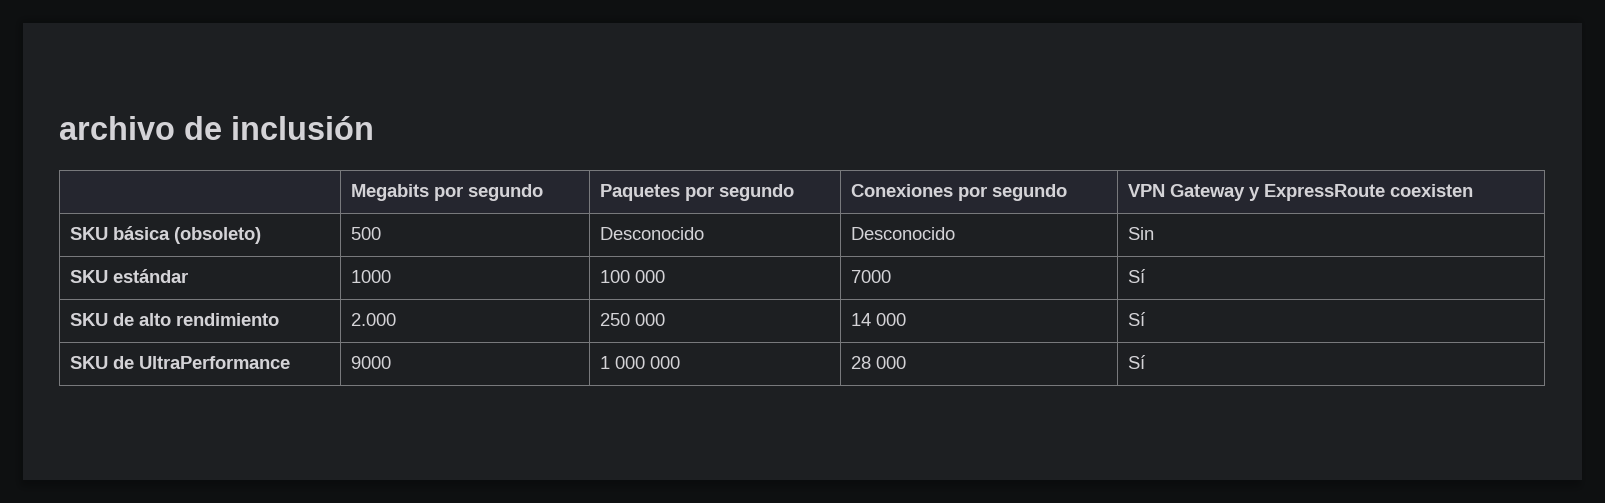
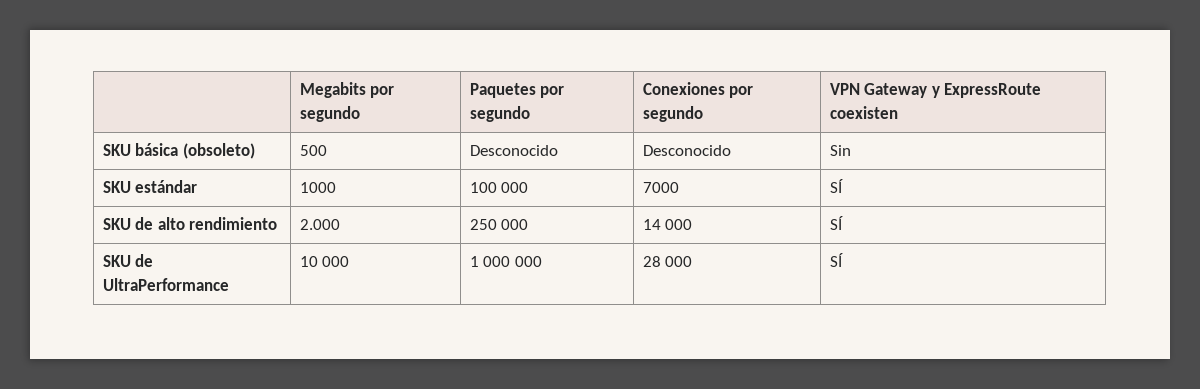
[59,116,374,140] archivo de inclusión // -> (299, 90) none
[1127,269,1146,283] Sí -> [829,179,843,193] SÍ
[1127,312,1146,326] Sí -> [829,216,843,230] SÍ
[350,356,391,369] 9000 -> [299,256,350,267] 10 000
[1127,355,1146,369] Sí -> [829,253,843,267] SÍ

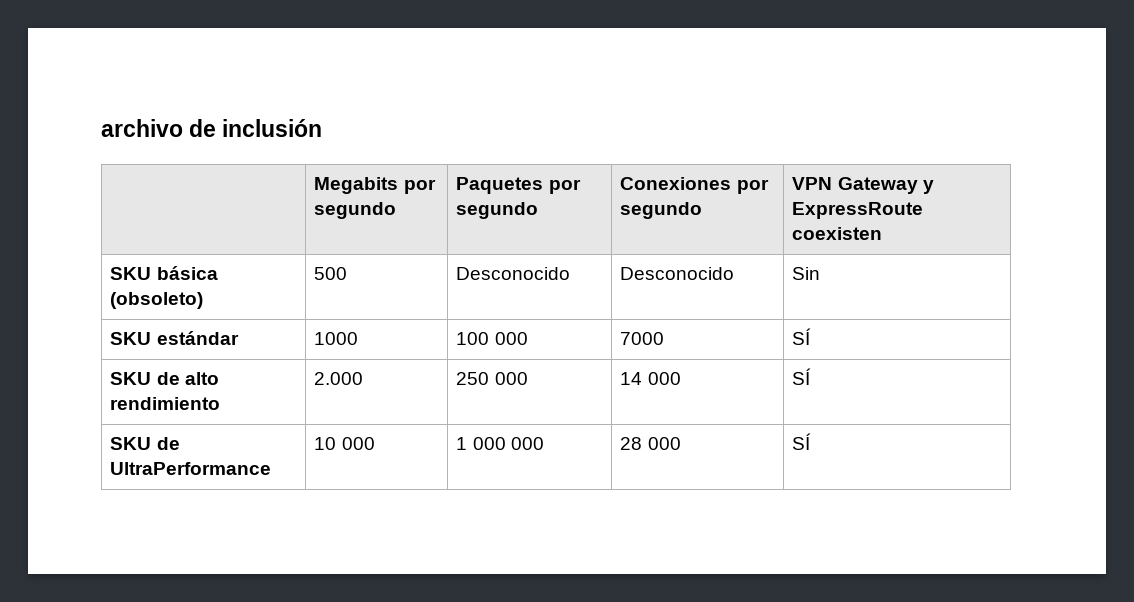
(299, 90) none -> [101,119,323,137] archivo de inclusión //

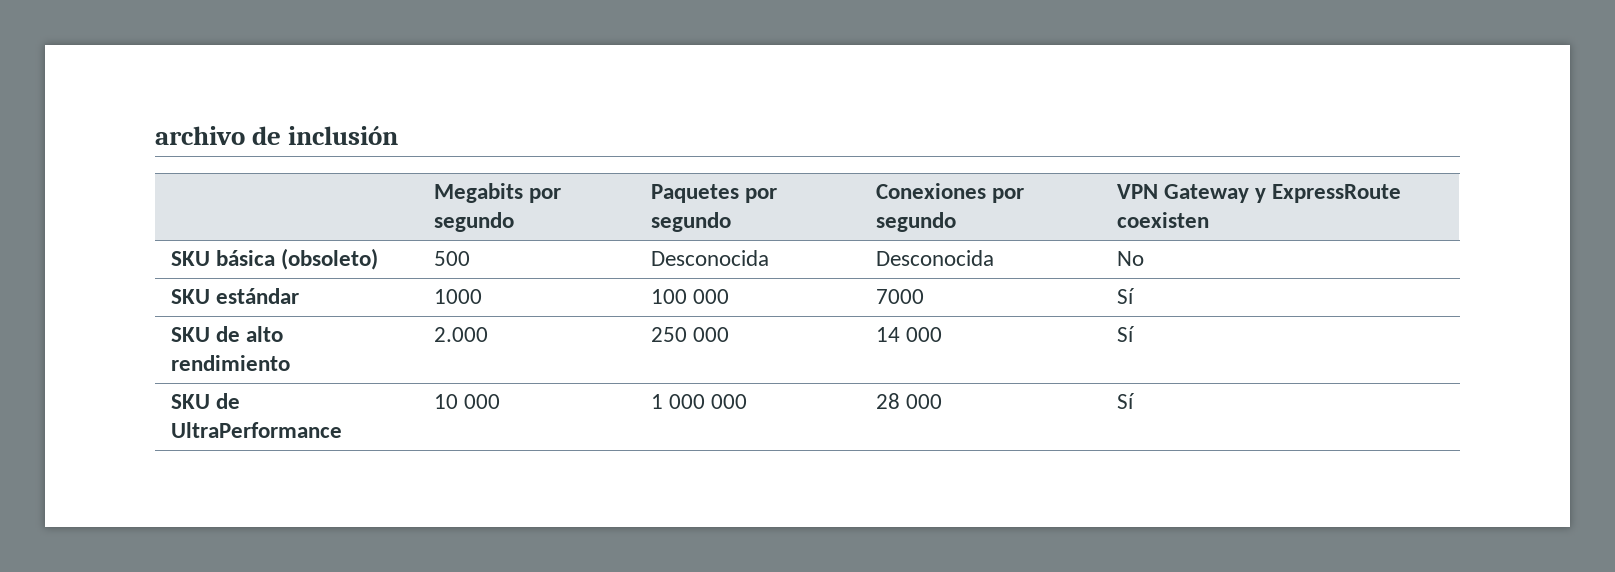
[456,267,571,280] [620,267,735,280] [792,267,821,280] Desconocido | Desconocido | Sin -> [650,250,769,266] [875,250,994,266] [1116,251,1144,266] Desconocida | Desconocida | No
[792,328,812,345] SÍ -> [1116,288,1135,304] Sí
[792,368,812,385] SÍ -> [1116,326,1135,342] Sí
[792,433,812,450] SÍ -> [1116,393,1135,409] Sí

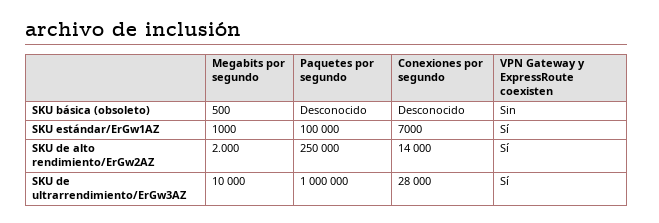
[650,250,769,266] [875,250,994,266] [1116,251,1144,266] [170,288,300,304] Desconocida | Desconocida | No // SKU estándar -> [299,106,367,114] [397,106,465,114] [499,106,516,114] [31,124,160,133] Desconocido | Desconocido | Sin // SKU estándar/ErGw1AZ
[170,355,290,371] rendimiento -> [31,158,155,166] rendimiento/ErGw2AZ
[170,422,342,438] UltraPerformance -> [31,191,187,199] ultrarrendimiento/ErGw3AZ

